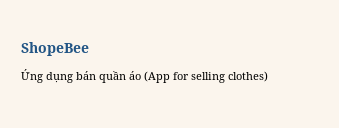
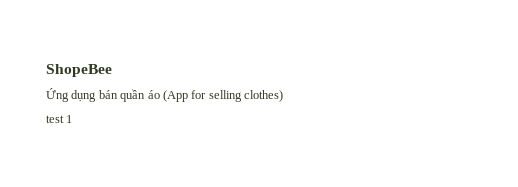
(268, 76) none -> [46,115,73,123] // test 1

